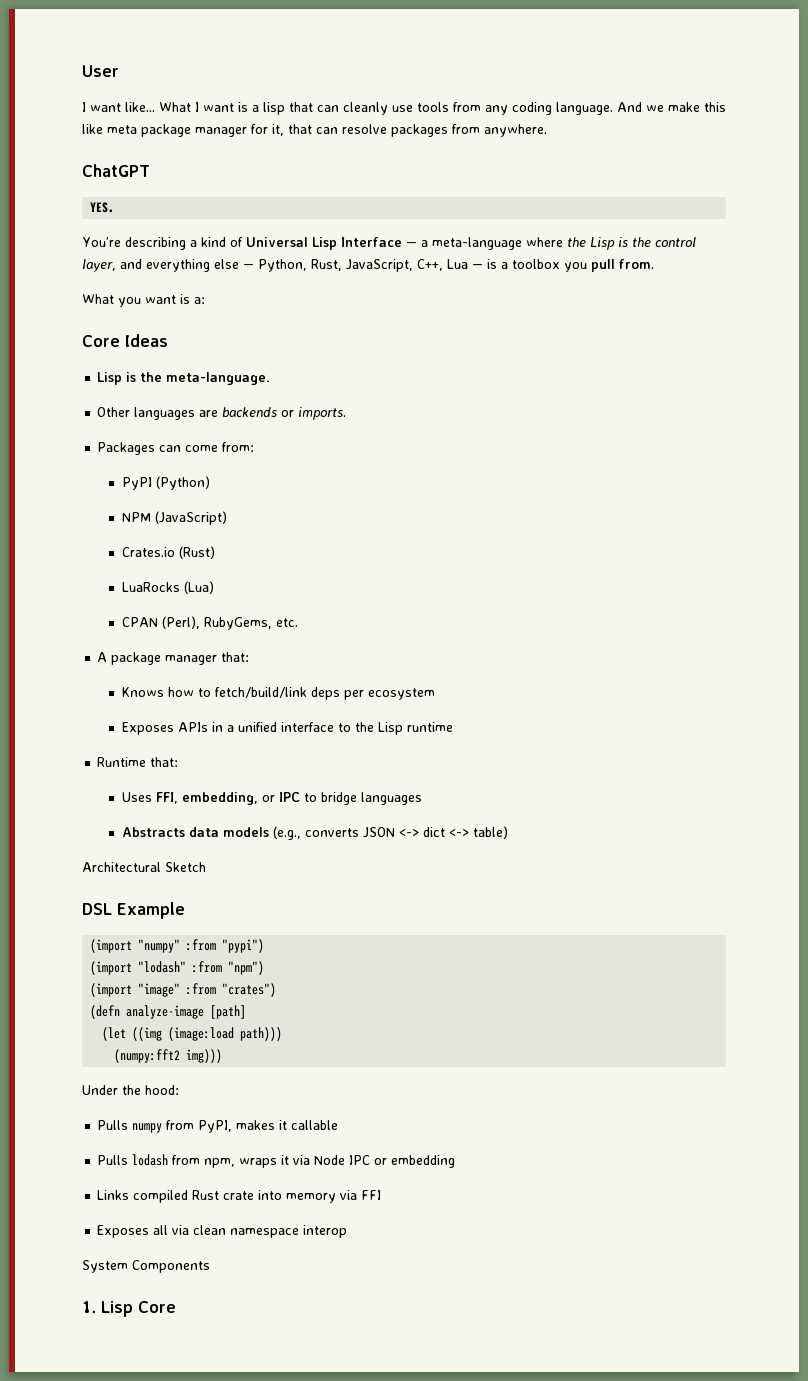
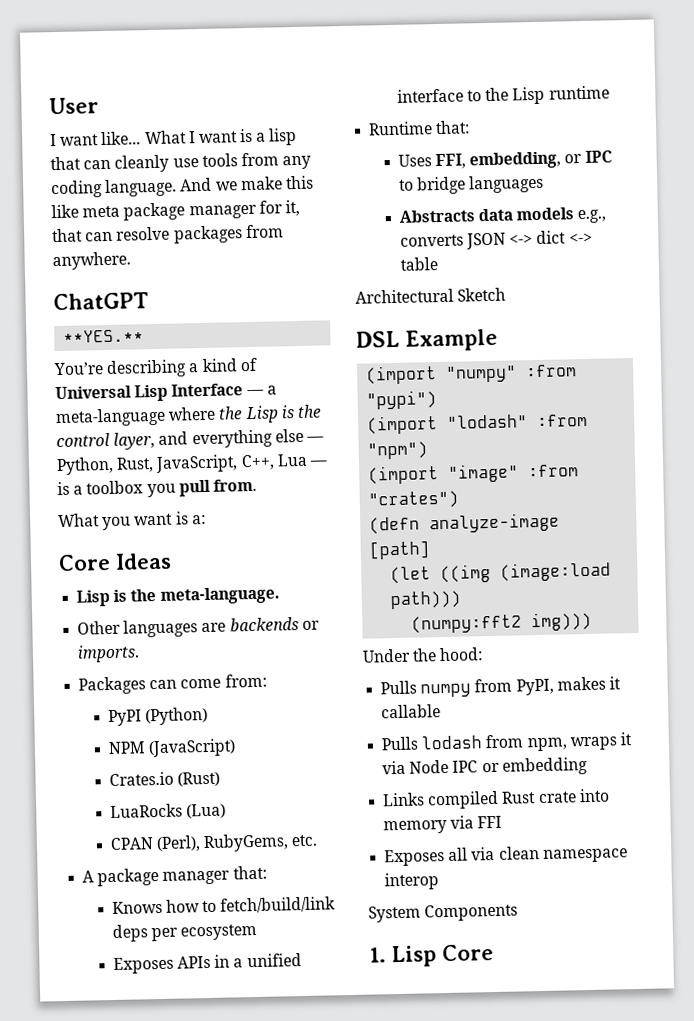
[90,202,115,213] YES. -> [63,329,145,343] **YES.**
[272,826,301,840] (e.g., -> [577,209,608,224] e.g.,
[472,826,508,839] table) -> [399,257,438,271] table

